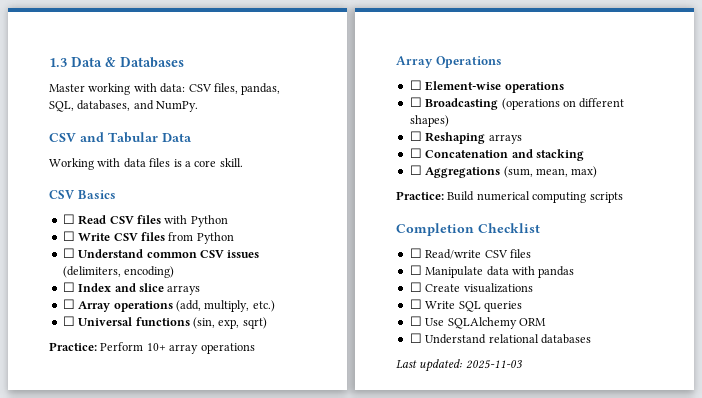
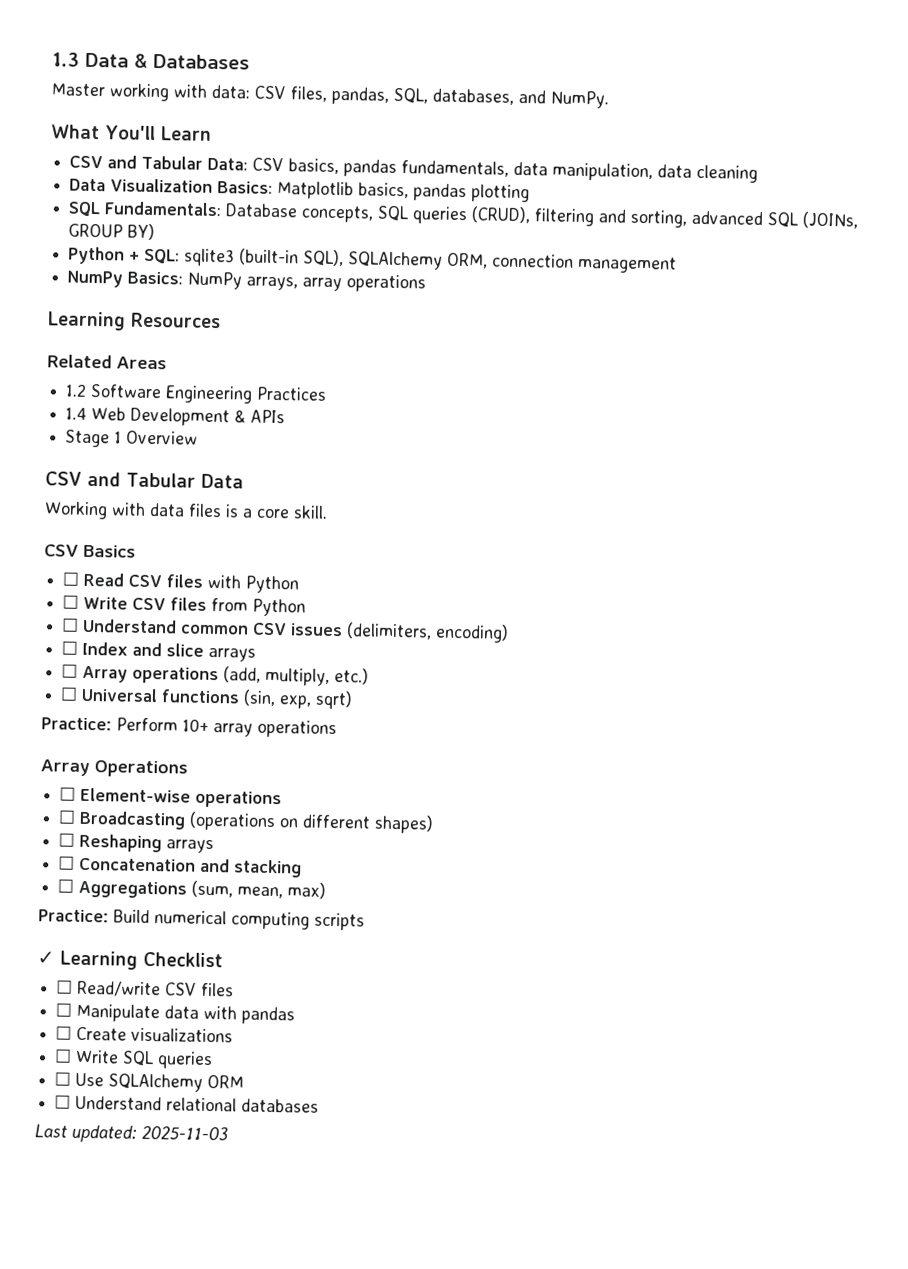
(199, 106) none -> [51,124,212,141] [69,155,759,183] [69,178,531,203] [68,201,859,229] [68,223,156,241] [68,246,678,274] [67,270,427,293] [47,311,221,331] [47,354,167,370] [65,383,328,404] [65,407,286,427] [65,429,199,448] // What You'll Learn // CSV and Tabular Data: CSV basics, pandas fundamentals, data manipulation, data cleaning // Data Visualization Basics: Matplotlib basics, pandas plotting // SQL Fundamentals: Database concepts, SQL queries (CRUD), filtering and sorting, advanced SQL (JOINs, GROUP BY) // Python + SQL: sqlite3 (built-in SQL), SQLAlchemy ORM, connection management // NumPy Basics: NumPy arrays, array operations // Learning Resources // Related Areas // 1.2 Software Engineering Practices // 1.4 Web Development & APIs // Stage 1 Overview
[396,223,474,236] Completion -> [37,950,138,970] ✓ Learning

